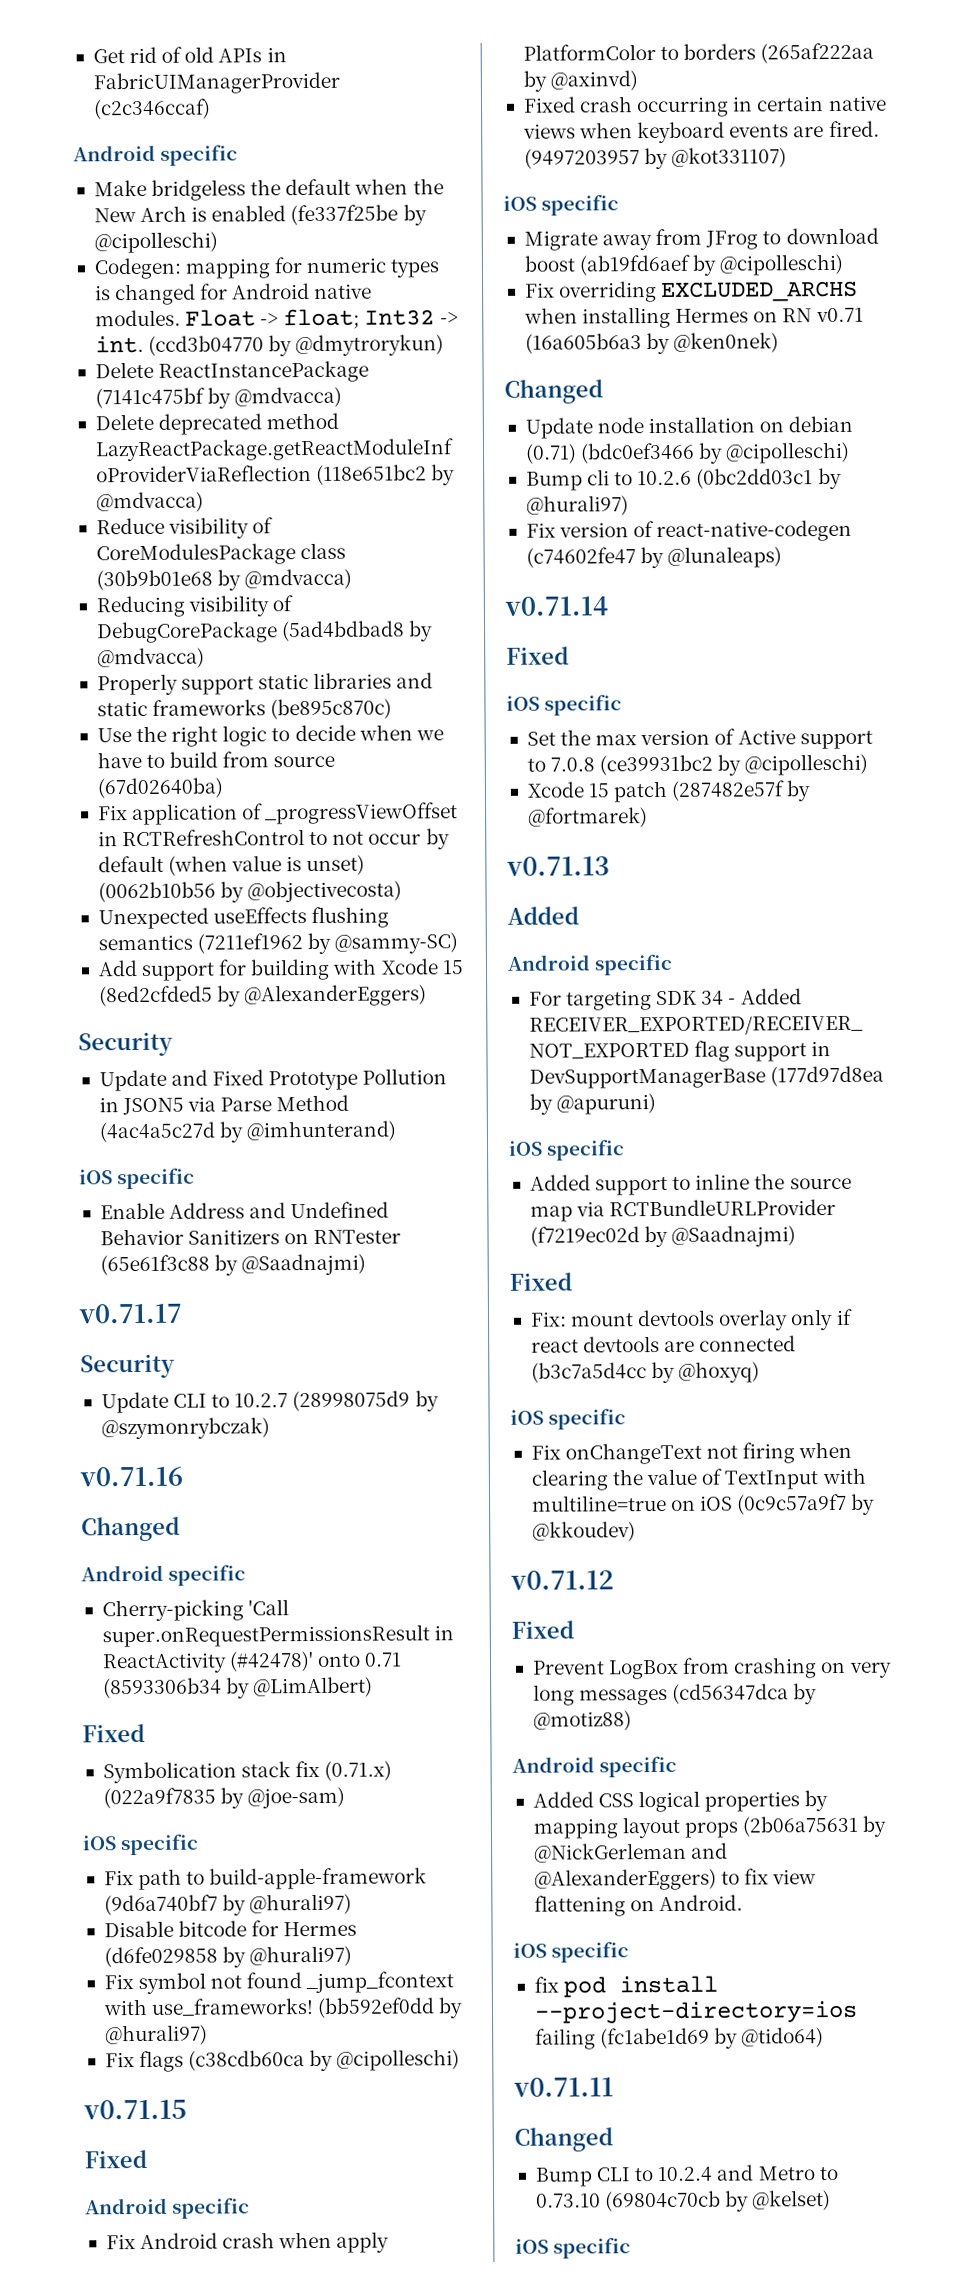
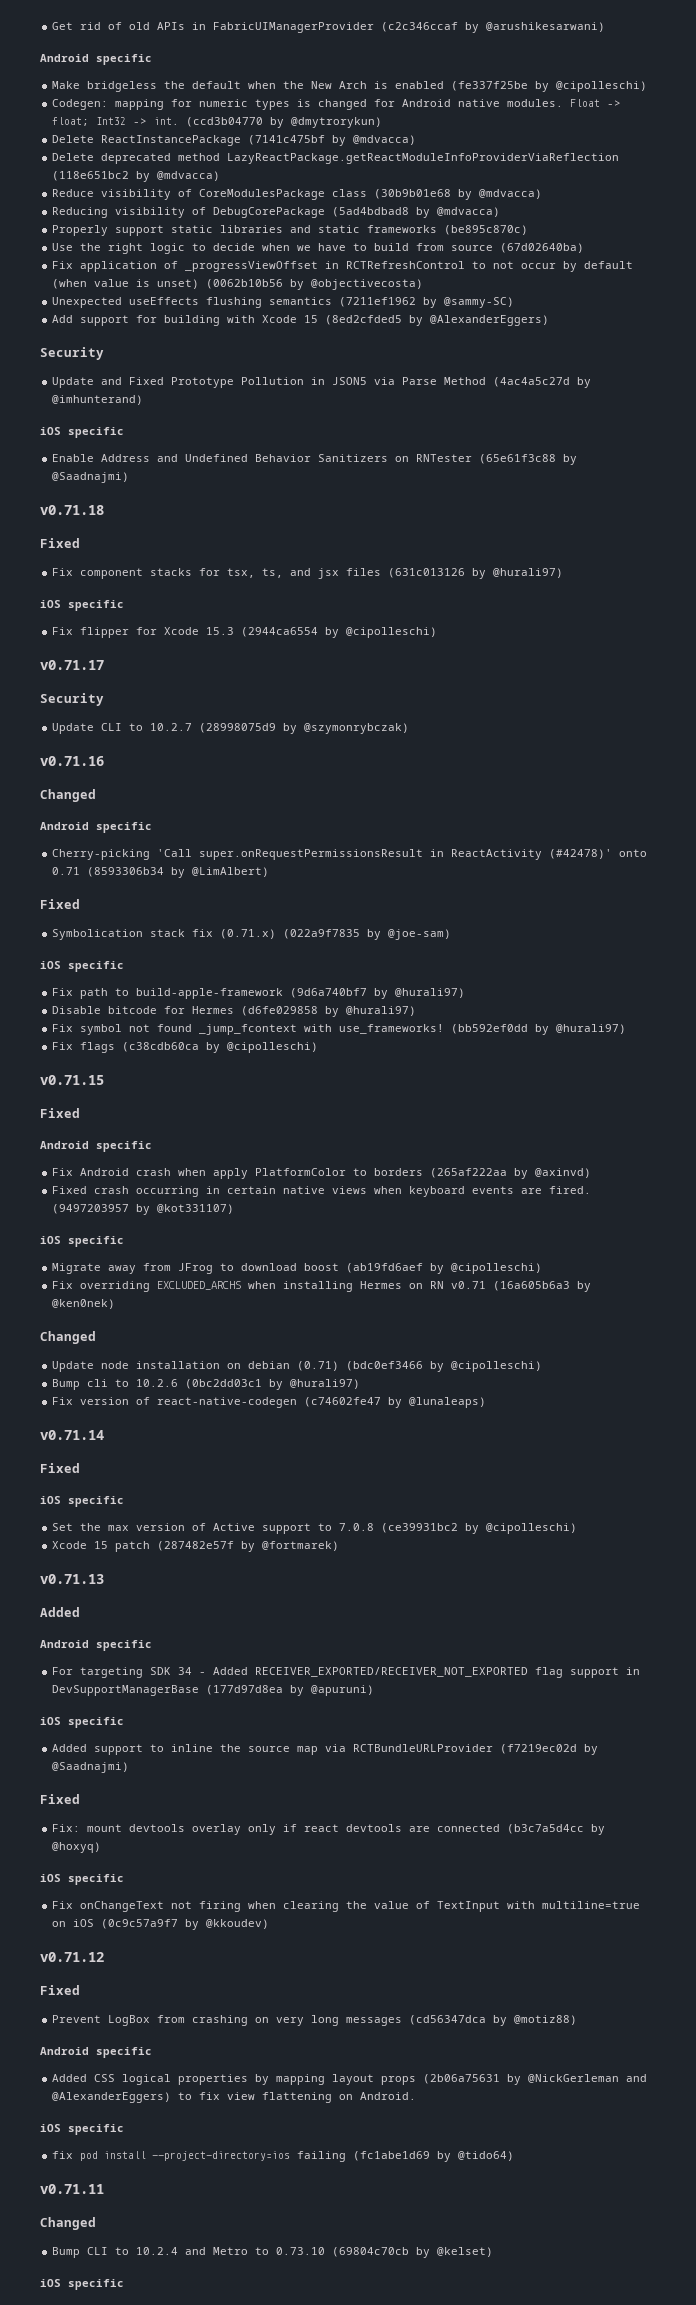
[92,98,211,120] (c2c346ccaf) -> [381,22,606,33] (c2c346ccaf by @arushikesarwani)
(367, 1264) none -> [40,505,104,515] [40,538,80,548] [52,568,564,579] [40,600,124,611] [52,627,438,638] // v0.71.18 // Fixed // Fix component stacks for tsx, ts, and jsx files (631c013126 by @hurali97) // iOS specific // Fix flipper for Xcode 15.3 (2944ca6554 by @cipolleschi)

